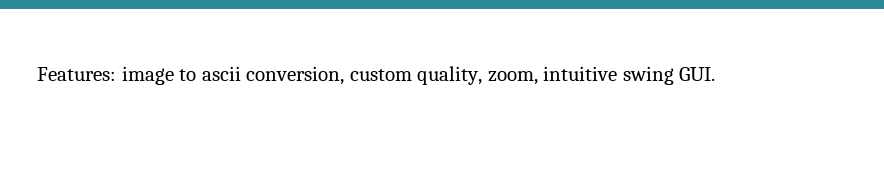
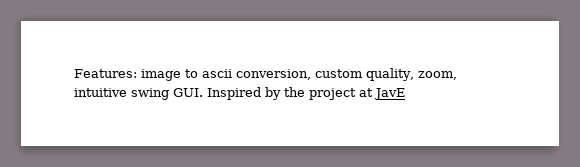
(716, 74) none -> [207,87,405,100] Inspired by the project at JavE

